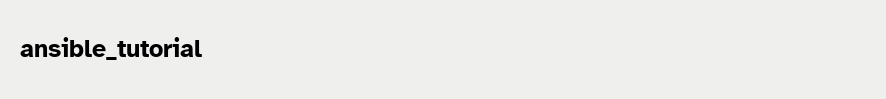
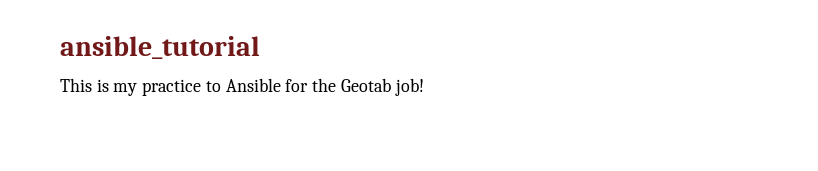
(202, 48) none -> [60,78,424,96] // This is my practice to Ansible for the Geotab job!

